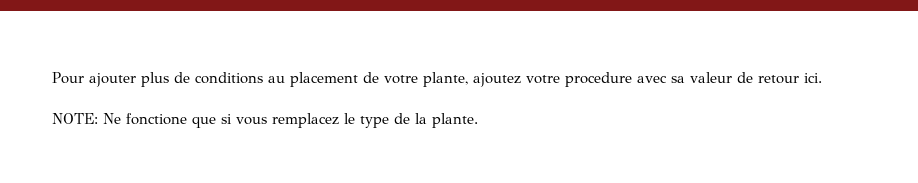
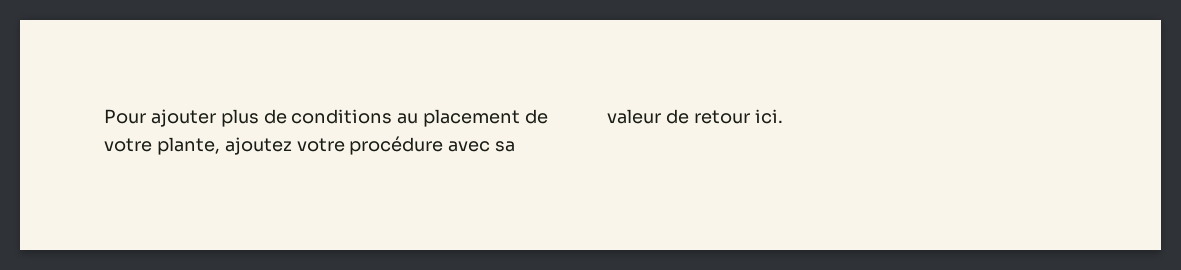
[565,72,632,87] procedure -> [349,136,444,155] procédure
[52,113,478,128] // NOTE: Ne fonctione que si vous remplacez le type de la plante. -> (783, 116) none

